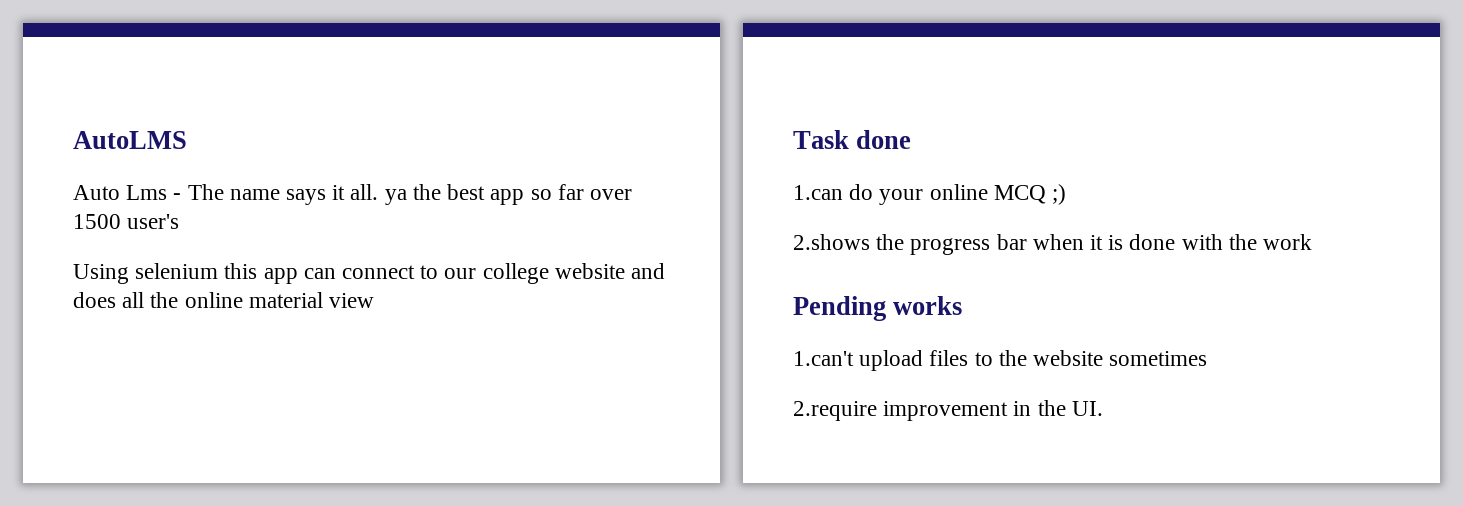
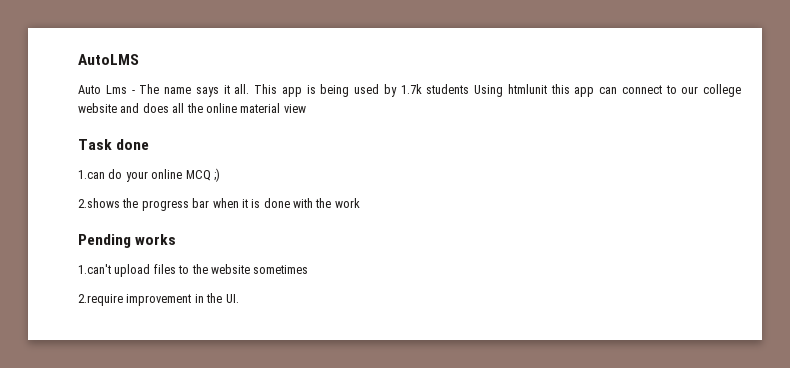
[384,184,632,205] [73,214,180,229] [73,263,219,284] ya the best app so far over 1500 user's // Using selenium -> [254,84,547,97] This app is being used by 1.7k students Using htmlunit

